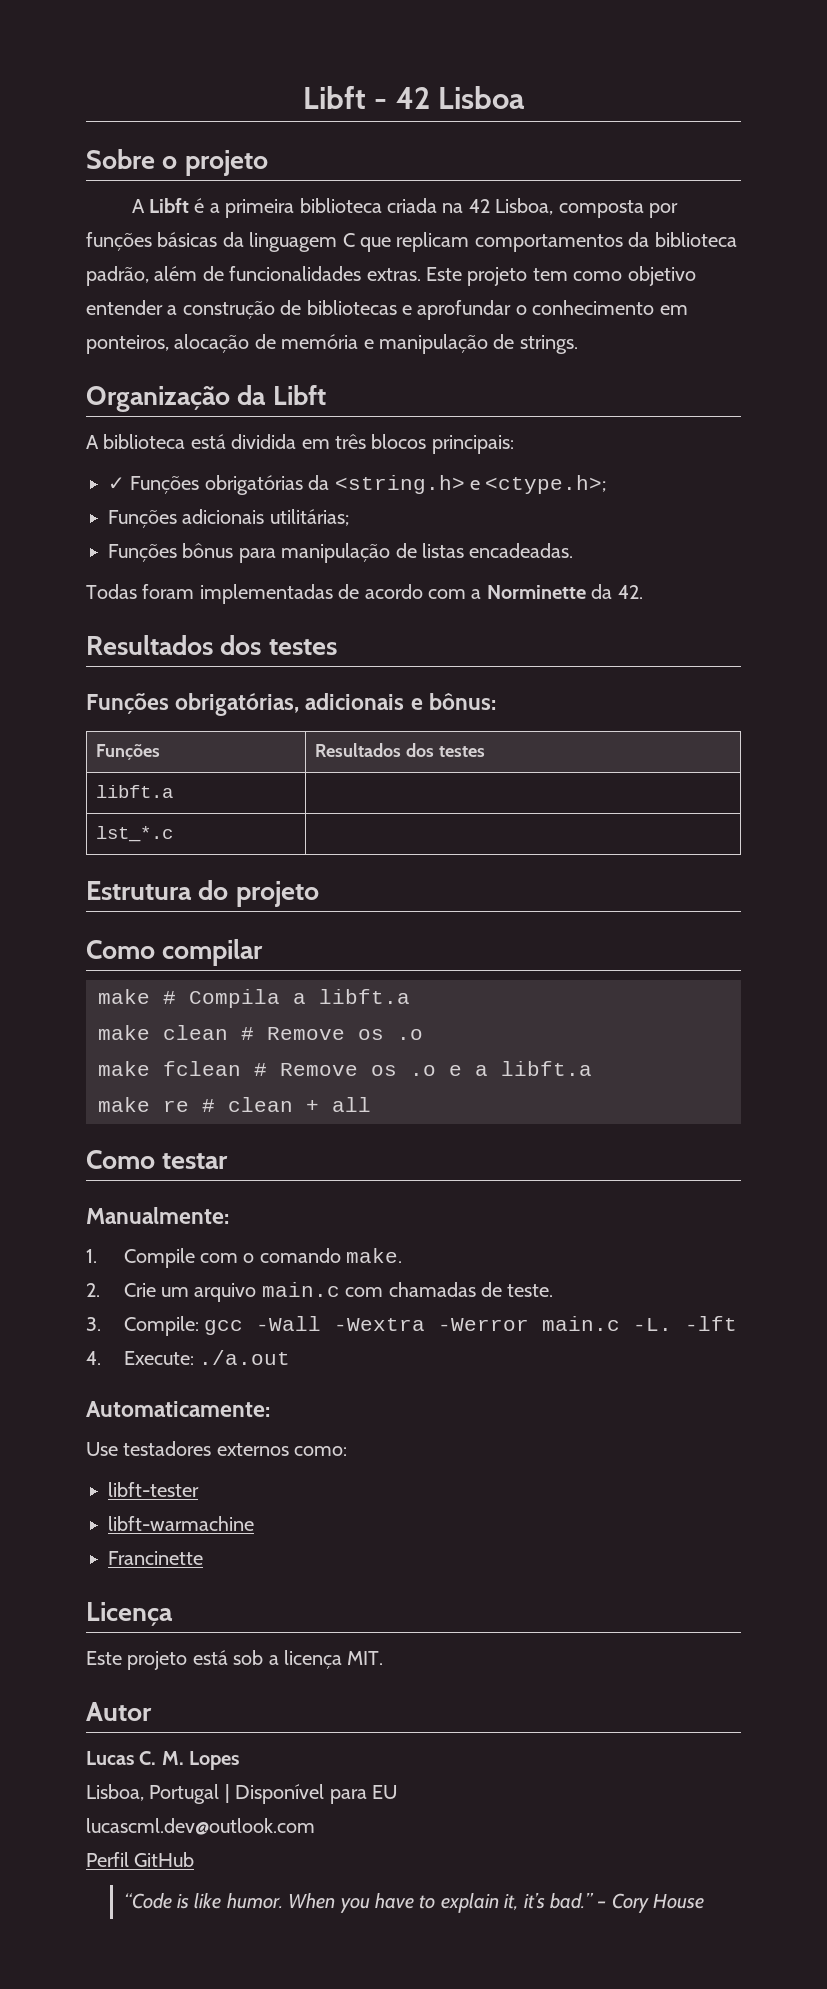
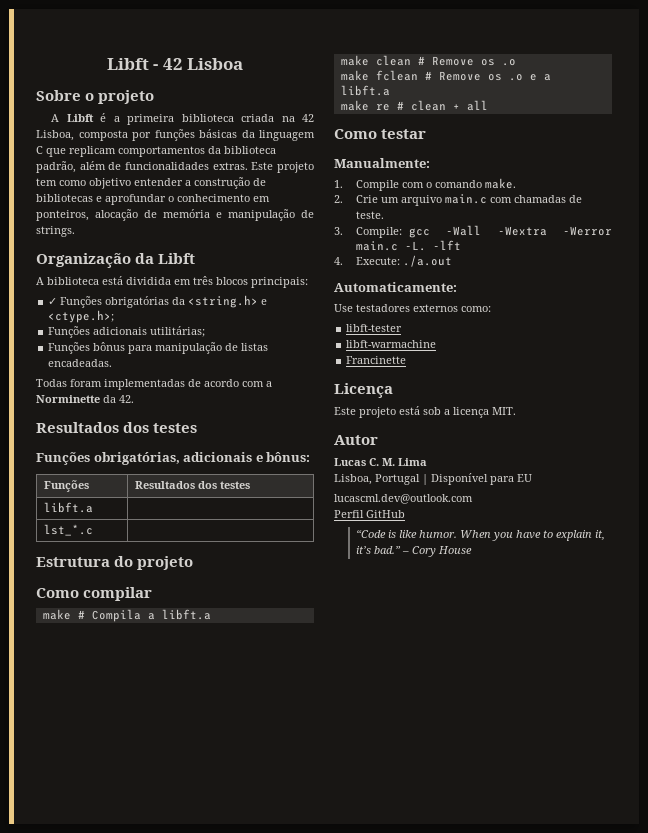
[189,1751,240,1770] Lopes -> [398,458,427,466] Lima

